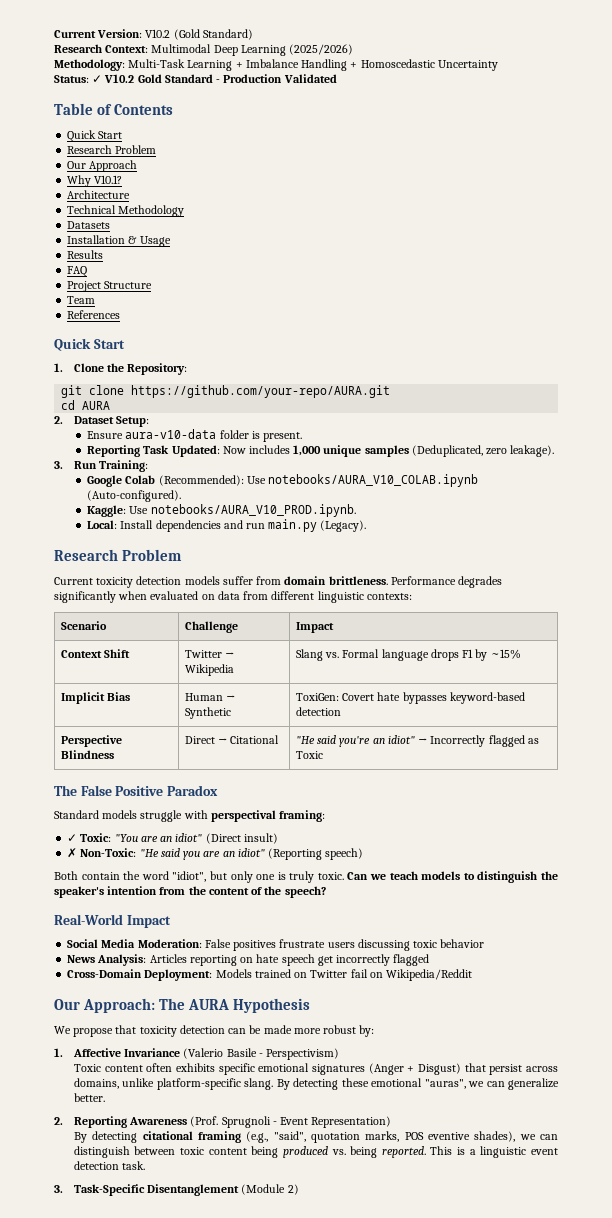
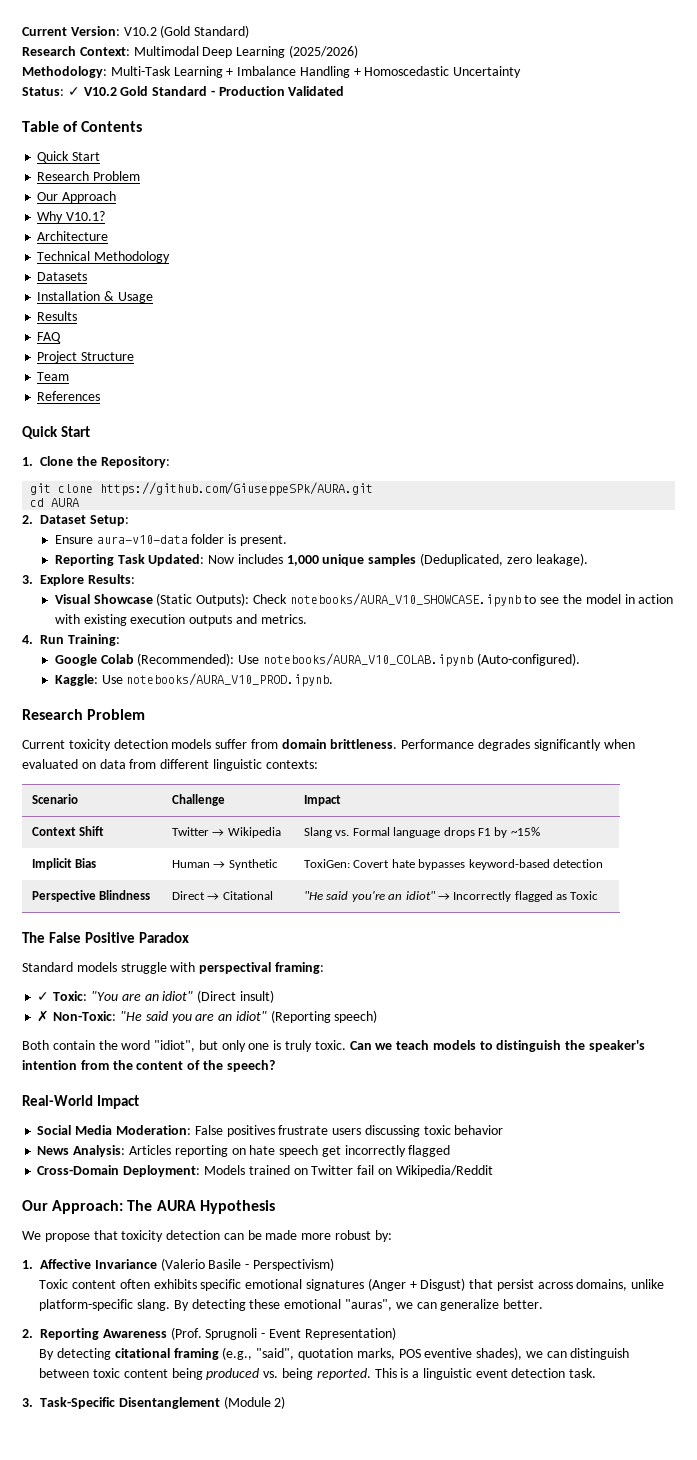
[131,385,391,398] https://github.com/your-repo/AURA.git -> [100,482,374,496] https://github.com/GiuseppeSPk/AURA.git
(63, 465) none -> [40,574,135,586] [54,593,674,607] [54,614,307,626] [22,635,33,644] Explore Results: // Visual Showcase (Static Outputs): Check notebooks/AURA_V10_SHOWCASE.ipynb to see the model in action with existing execution outputs and metrics. // 4.
[87,519,367,532] // Local: Install dependencies and run main.py (Legacy). -> (334, 680) none

